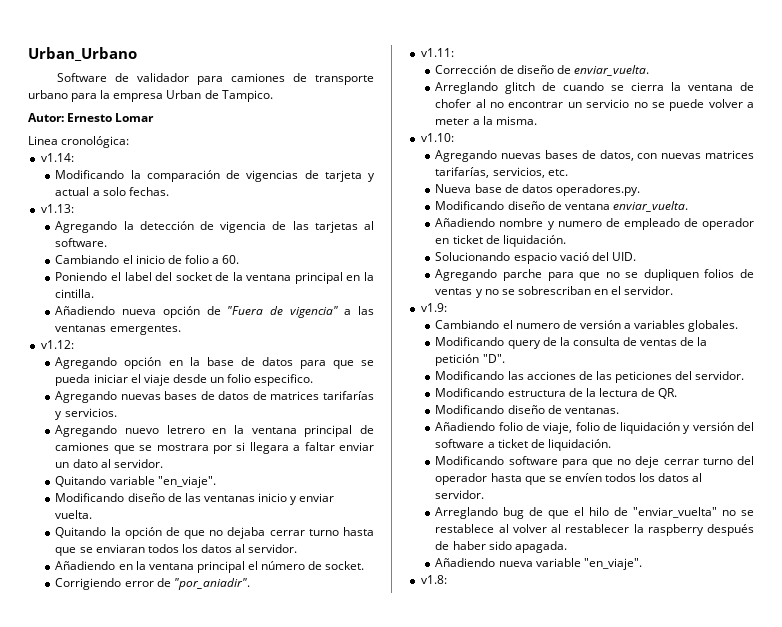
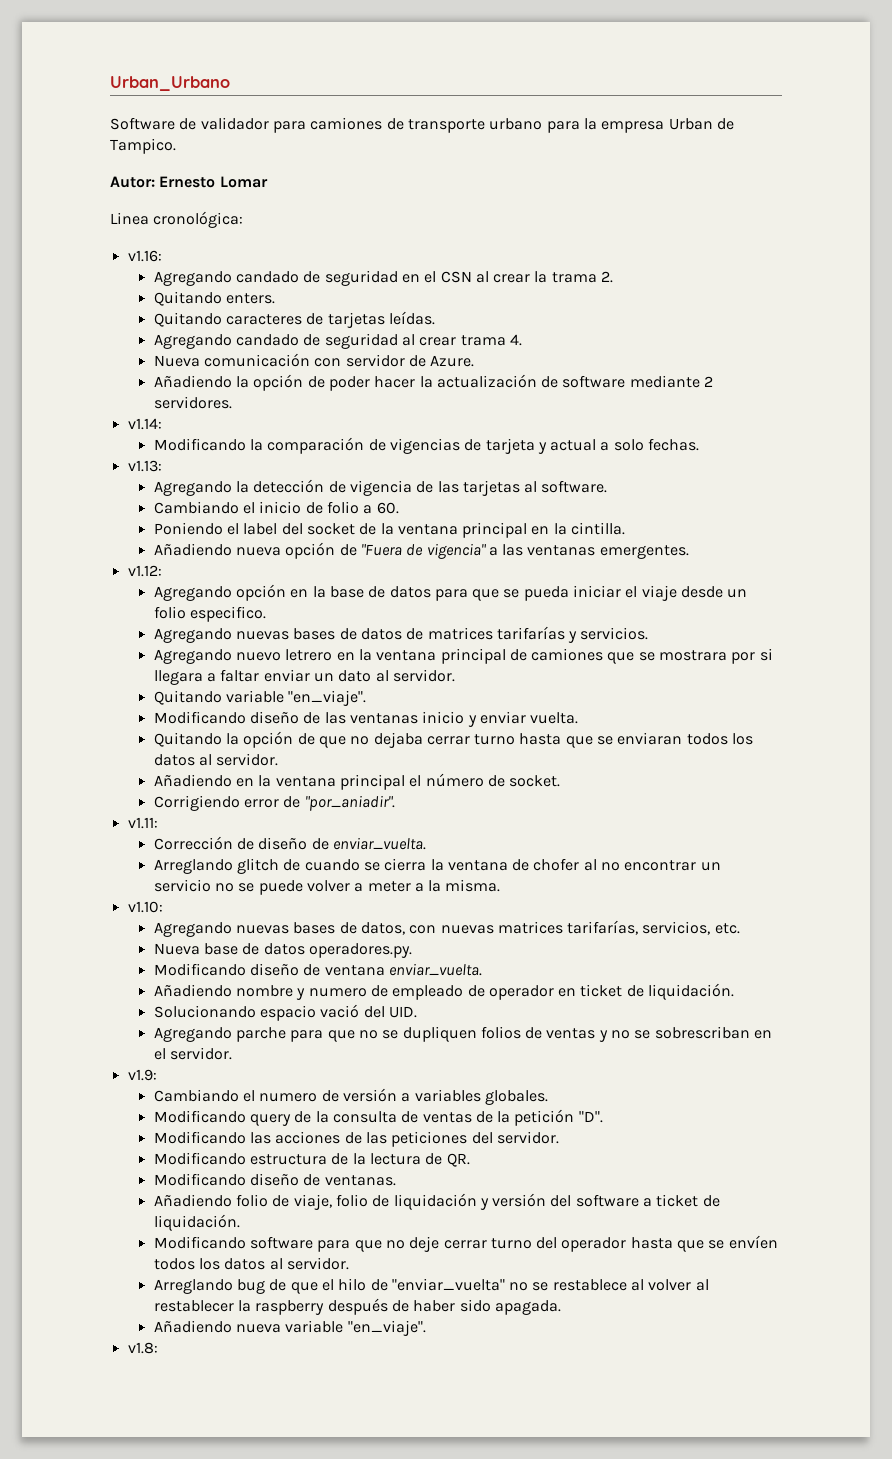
(130, 142) none -> [127,250,162,262] [153,270,614,286] [153,291,275,306] [153,311,435,328] [153,333,522,349] [153,353,475,367] [153,374,714,391] [153,396,232,409] // v1.16: // Agregando candado de seguridad en el CSN al crear la trama 2. // Quitando enters. // Quitando caracteres de tarjetas leídas. // Agregando candado de seguridad al crear trama 4. // Nueva comunicación con servidor de Azure. // Añadiendo la opción de poder hacer la actualización de software mediante 2 servidores.

